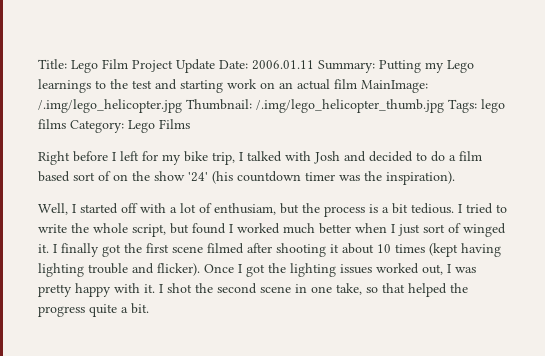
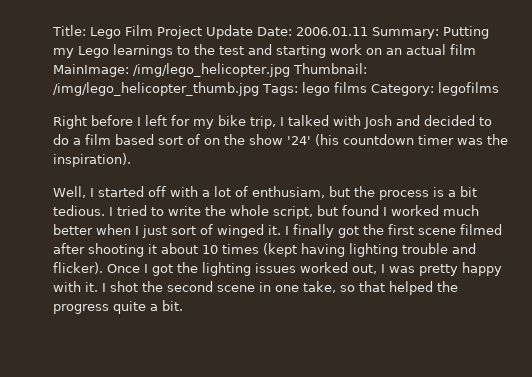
[38,99,444,113] /.img/lego_helicopter.jpg Thumbnail: /.img/lego_helicopter_thumb.jpg -> [133,63,367,77] [53,82,259,96] /img/lego_helicopter.jpg Thumbnail: /img/lego_helicopter_thumb.jpg
[128,119,190,133] Lego Films -> [437,82,499,96] legofilms

